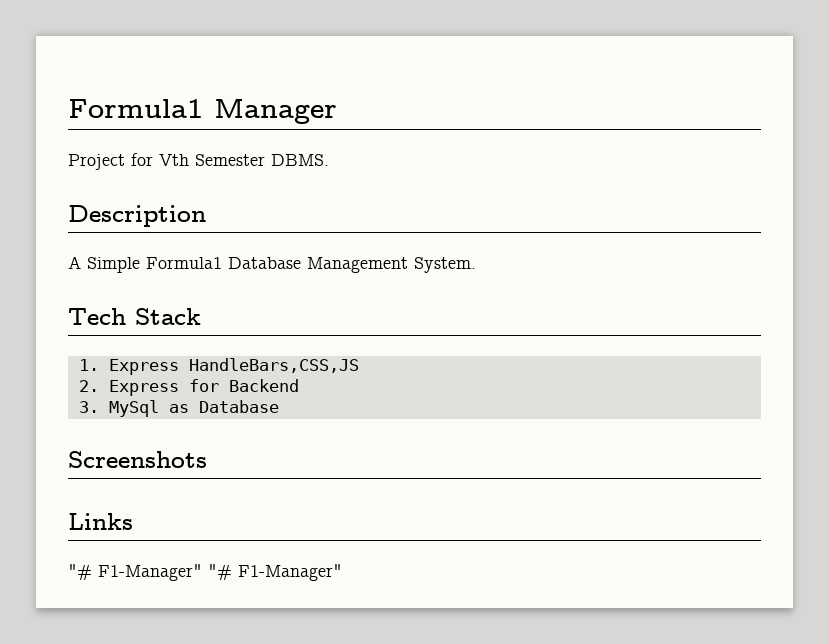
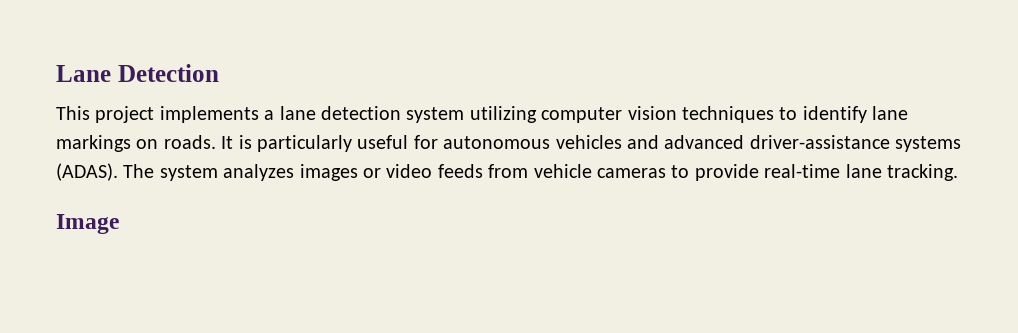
[68,98,337,124] [68,153,329,170] [68,205,206,227] [68,256,476,273] [68,308,201,325] [78,358,359,375] [78,379,299,396] [78,400,279,417] [68,451,207,468] [68,513,133,530] [68,564,342,581] Formula1 Manager // Project for Vth Semester DBMS. // Description // A Simple Formula1 Database Management System. // Tech Stack // 1. Express HandleBars,CSS,JS // 2. Express for Backend // 3. MySql as Database // Screenshots // Links // "# F1-Manager" "# F1-Manager" -> [56,64,219,82] [56,106,909,123] [56,135,962,152] [56,163,958,181] [56,214,119,234] Lane Detection // This project implements a lane detection system utilizing computer vision techniques to identify lane markings on roads. It is particularly useful for autonomous vehicles and advanced driver-assistance systems (ADAS). The system analyzes images or video feeds from vehicle cameras to provide real-time lane tracking. // Image

